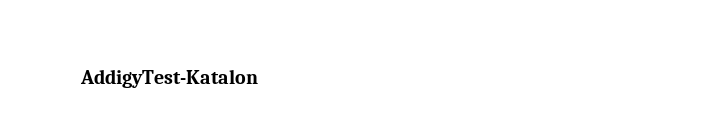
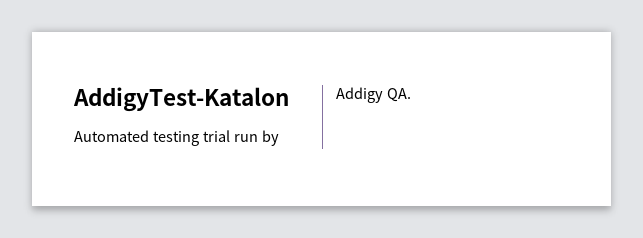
(258, 78) none -> [74,130,279,146] [336,87,411,103] // Automated testing trial run by Addigy QA.

